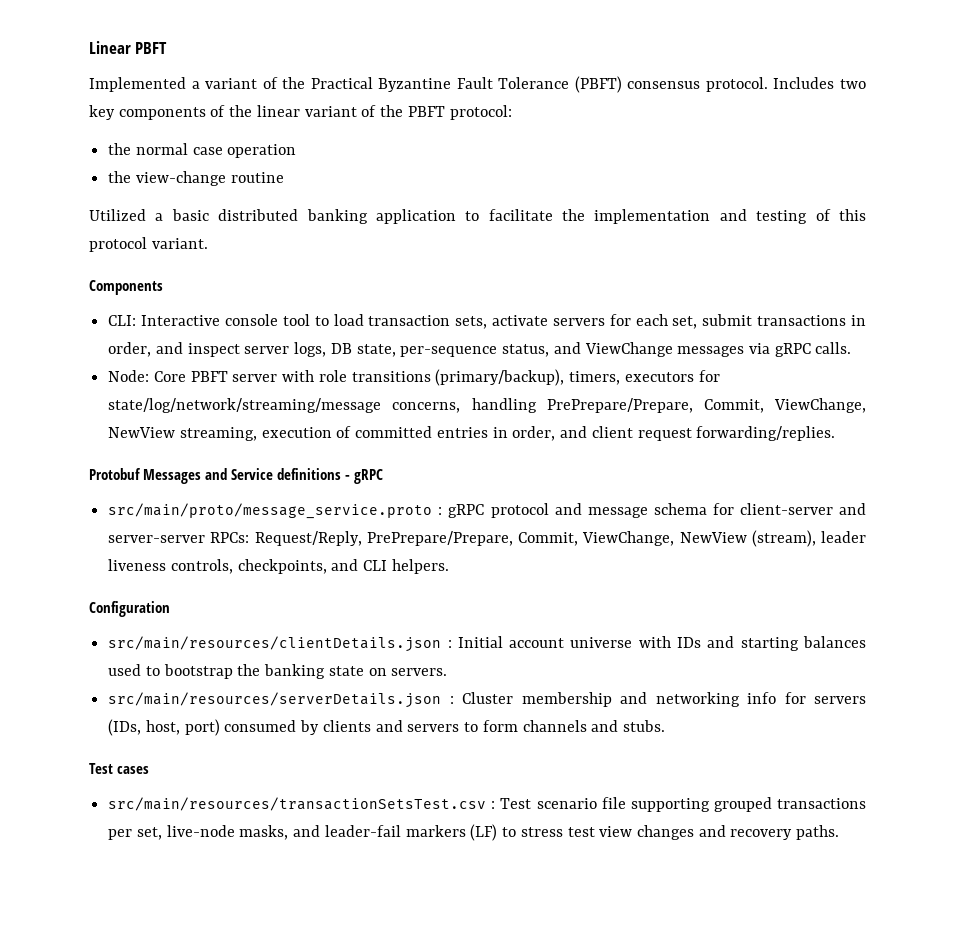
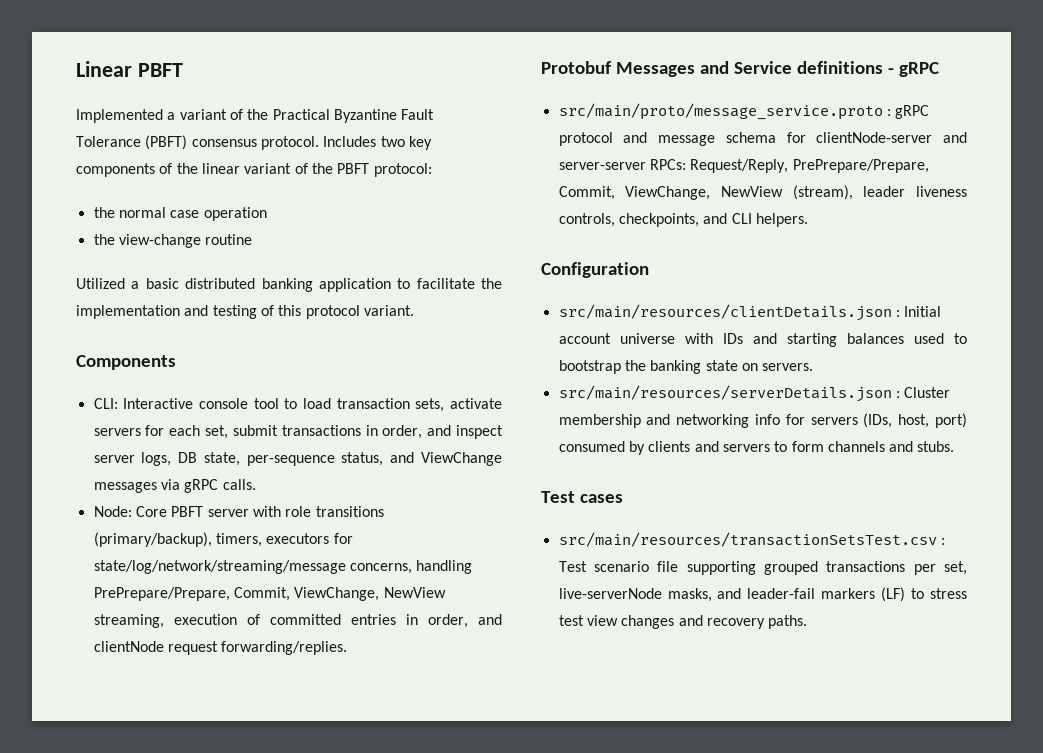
[591,426,633,438] client -> [93,641,164,652] clientNode
[739,503,833,515] client-server -> [816,132,933,143] clientNode-server
[166,825,235,837] live-node -> [558,588,662,599] live-serverNode

